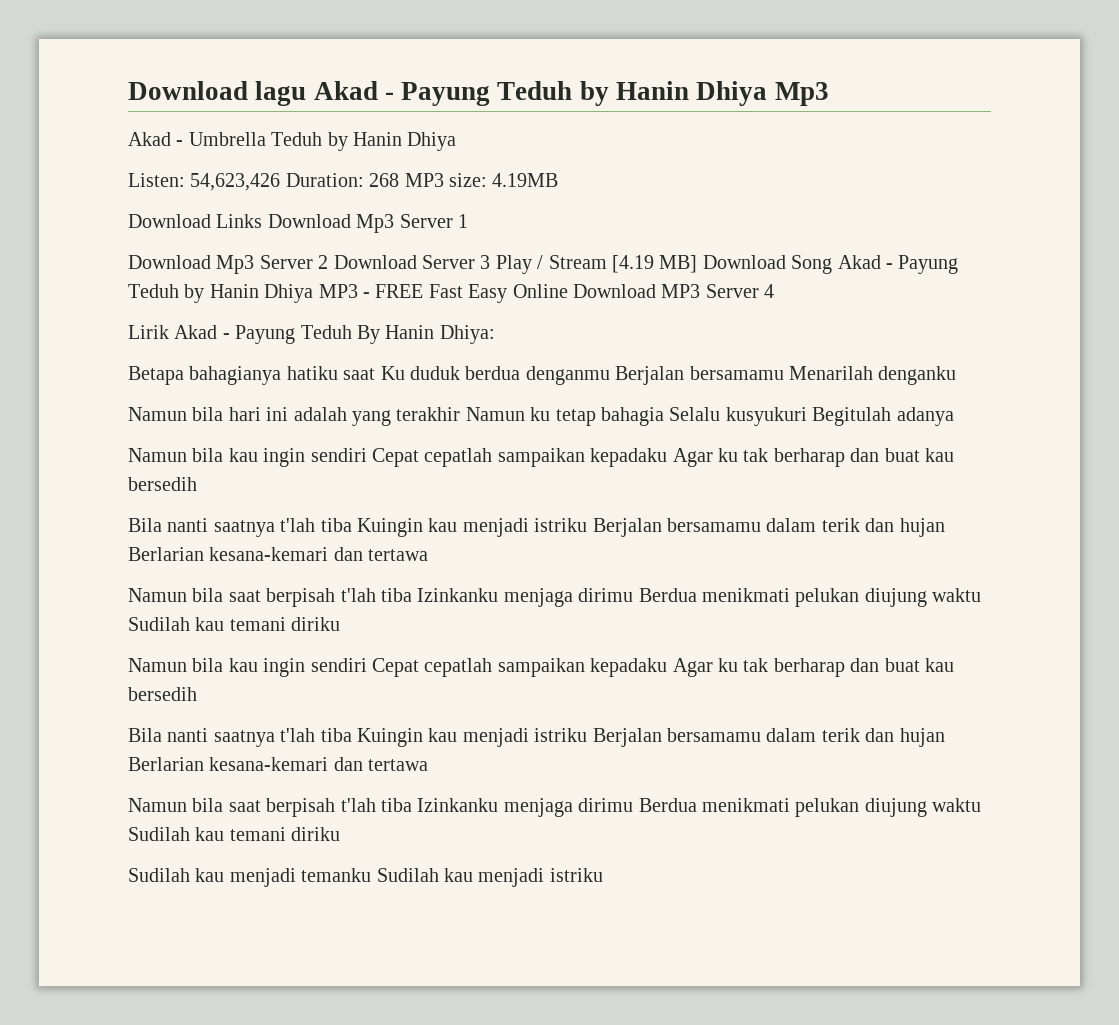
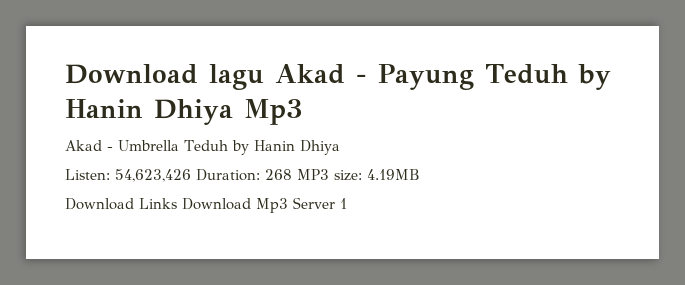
[128,255,959,274] [128,284,775,303] [128,325,495,344] [128,366,957,385] [128,407,954,426] [128,448,954,467] [128,477,197,491] [128,518,945,537] [128,547,429,561] [128,588,982,607] [128,617,341,631] [128,658,954,677] [128,687,197,701] [128,728,945,747] [128,757,429,771] [128,798,982,817] [128,827,341,841] [128,868,603,887] // Download Mp3 Server 2 Download Server 3 Play / Stream [4.19 MB] Download Song Akad - Payung Teduh by Hanin Dhiya MP3 - FREE Fast Easy Online Download MP3 Server 4 // Lirik Akad - Payung Teduh By Hanin Dhiya: // Betapa bahagianya hatiku saat Ku duduk berdua denganmu Berjalan bersamamu Menarilah denganku // Namun bila hari ini adalah yang terakhir Namun ku tetap bahagia Selalu kusyukuri Begitulah adanya // Namun bila kau ingin sendiri Cepat cepatlah sampaikan kepadaku Agar ku tak berharap dan buat kau bersedih // Bila nanti saatnya t'lah tiba Kuingin kau menjadi istriku Berjalan bersamamu dalam terik dan hujan Berlarian kesana-kemari dan tertawa // Namun bila saat berpisah t'lah tiba Izinkanku menjaga dirimu Berdua menikmati pelukan diujung waktu Sudilah kau temani diriku // Namun bila kau ingin sendiri Cepat cepatlah sampaikan kepadaku Agar ku tak berharap dan buat kau bersedih // Bila nanti saatnya t'lah tiba Kuingin kau menjadi istriku Berjalan bersamamu dalam terik dan hujan Berlarian kesana-kemari dan tertawa // Namun bila saat berpisah t'lah tiba Izinkanku menjaga dirimu Berdua menikmati pelukan diujung waktu Sudilah kau temani diriku // Sudilah kau menjadi temanku Sudilah kau menjadi istriku -> (347, 203) none

